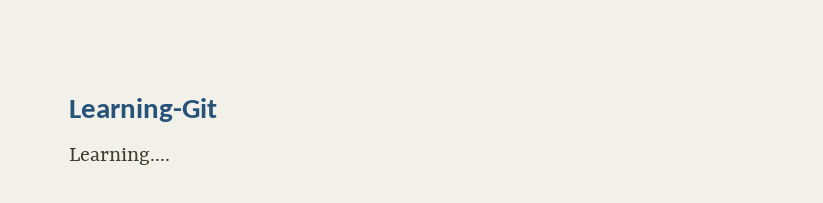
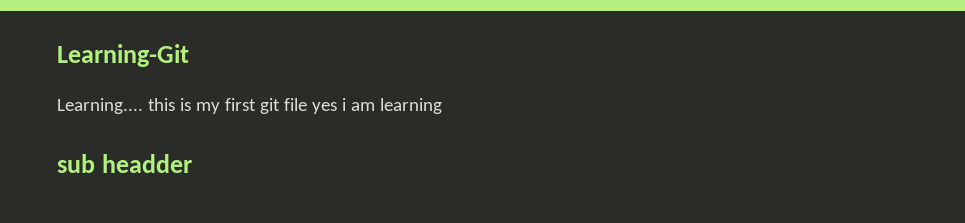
(170, 156) none -> [147,98,442,114] [57,154,193,173] this is my first git file yes i am learning // sub headder

